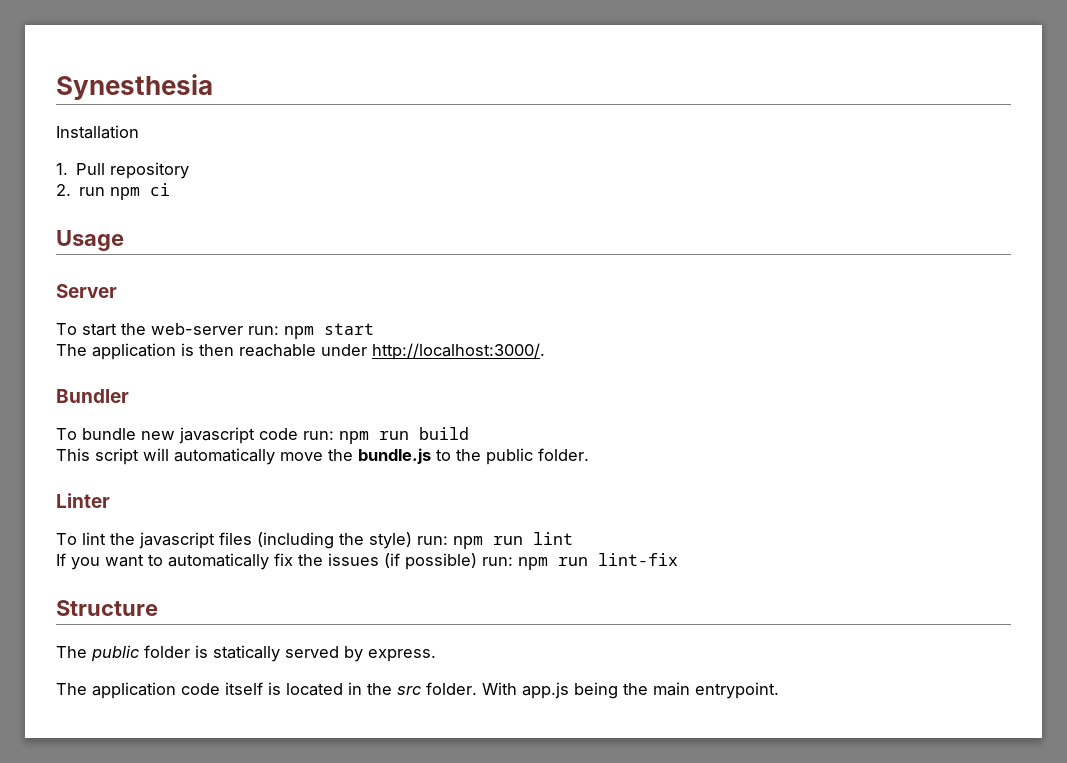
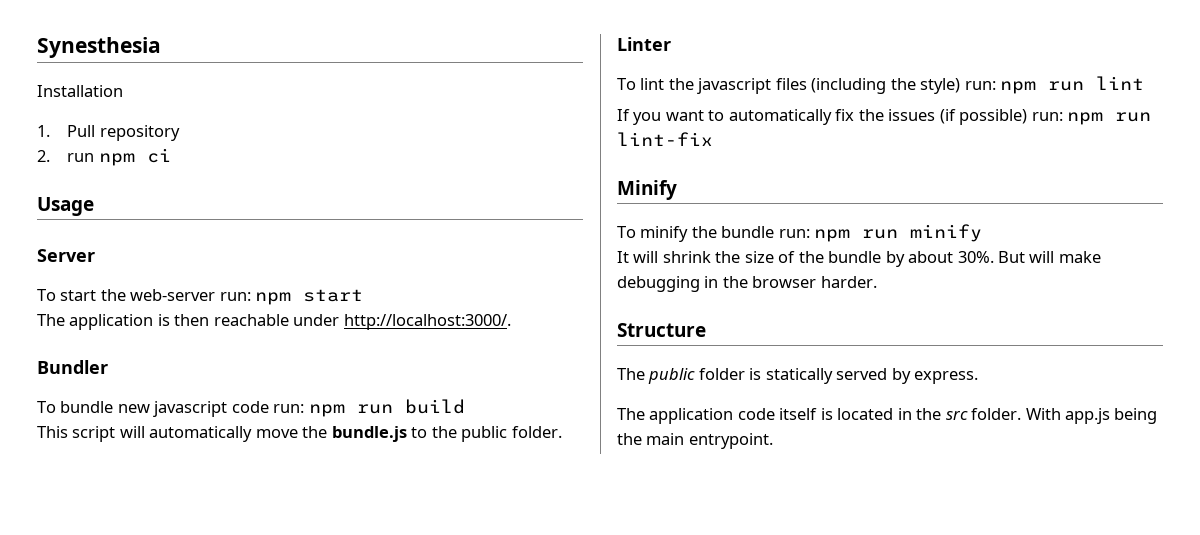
(678, 559) none -> [617,180,677,200] [617,224,983,242] [617,251,1101,267] [617,276,877,292] // Minify // To minify the bundle run: npm run minify // It will shrink the size of the bundle by about 30%. But will make debugging in the browser harder.

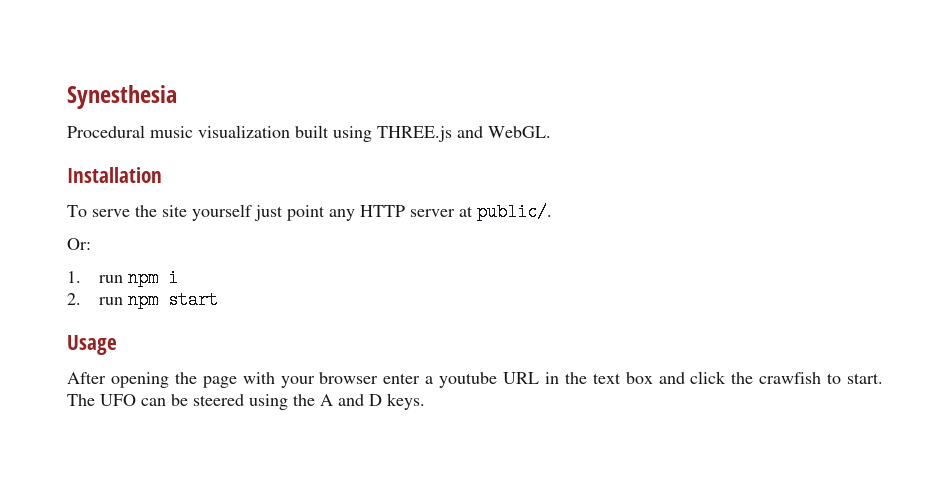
[37,85,123,97] [37,125,180,141] [37,148,171,166] [37,197,94,216] [37,249,95,262] [37,289,364,305] [37,314,511,330] [37,360,108,374] [37,399,465,417] [37,426,562,442] [617,37,671,51] [617,76,1145,94] [617,109,1152,125] [617,132,713,146] [617,180,677,200] [617,224,983,242] [617,251,1101,267] [617,276,877,292] [617,323,706,337] [617,368,979,384] [617,408,1158,424] [617,433,773,449] Installation // 1. Pull repository // 2. run npm ci // Usage // Server // To start the web-server run: npm start // The application is then reachable under http://localhost:3000/. // Bundler // To bundle new javascript code run: npm run build // This script will automatically move the bundle.js to the public folder. // Linter // To lint the javascript files (including the style) run: npm run lint // If you want to automatically fix the issues (if possible) run: npm run lint-fix // Minify // To minify the bundle run: npm run minify // It will shrink the size of the bundle by about 30%. But will make debugging in the browser harder. // Structure // The public folder is statically served by express. // The application code itself is located in the src folder. With app.js being the main entrypoint. -> [67,125,551,142] [67,167,162,183] [67,203,552,221] [67,238,91,250] [67,269,178,287] [67,291,218,309] [67,335,117,355] [67,371,883,388] [67,393,425,410] Procedural music visualization built using THREE.js and WebGL. // Installation // To serve the site yourself just point any HTTP server at public/. // Or: // 1. run npm i // 2. run npm start // Usage // After opening the page with your browser enter a youtube URL in the text box and click the crawfish to start. The UFO can be steered using the A and D keys.

